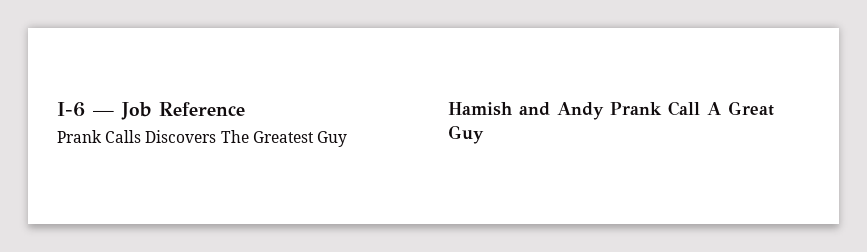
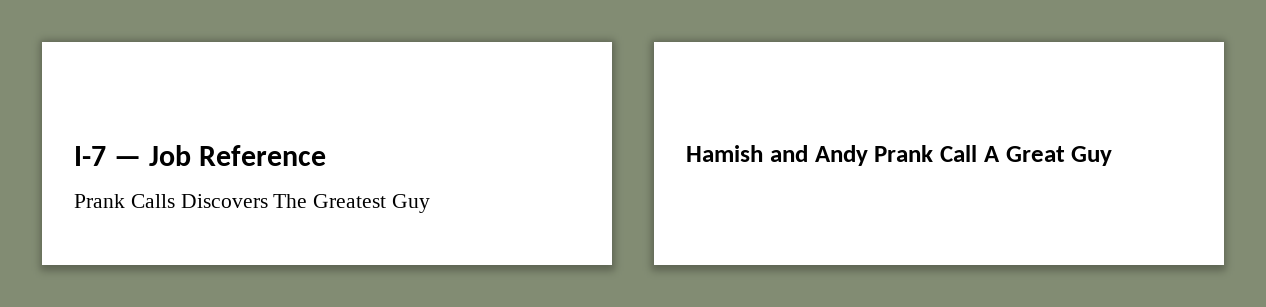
[57,102,85,117] I-6 -> [74,146,106,166] I-7

